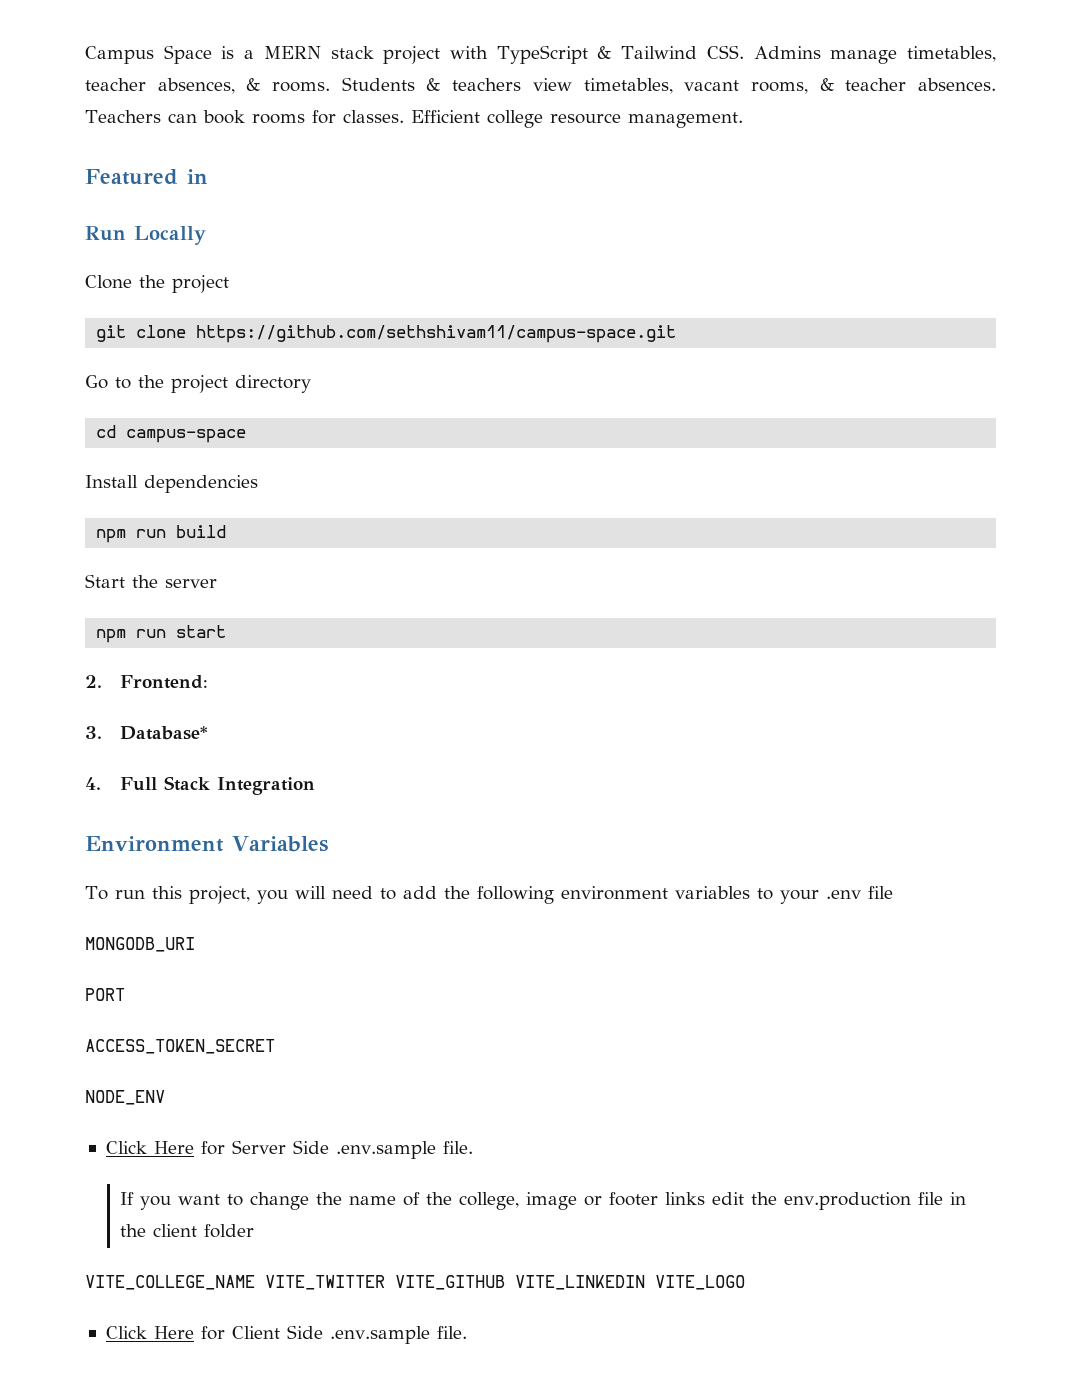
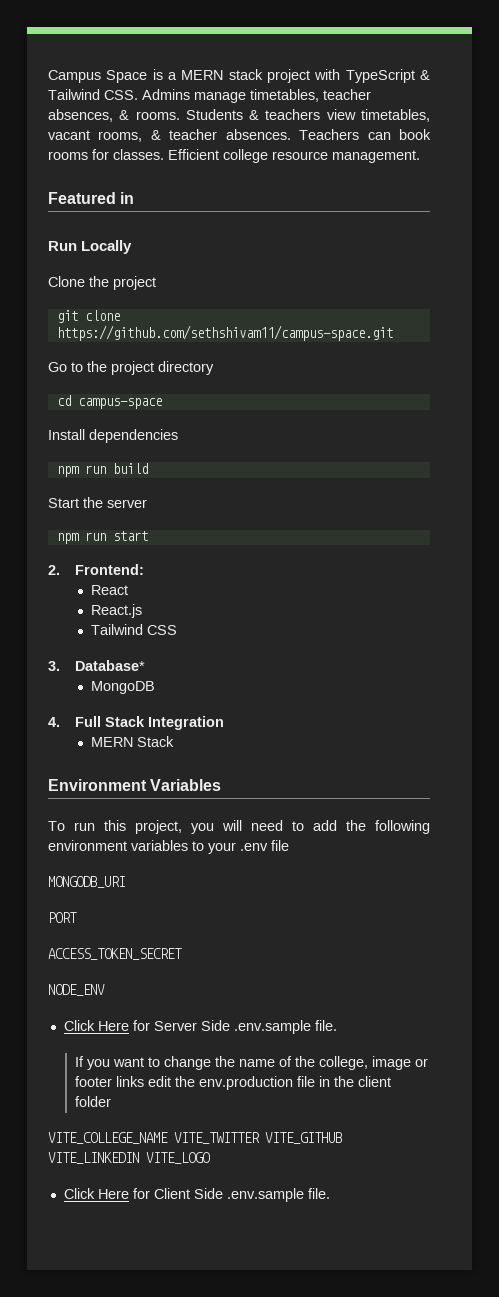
(209, 682) none -> [90,585,128,595] [90,604,142,618] [90,624,177,635] // React // React.js // Tailwind CSS
(209, 733) none -> [90,681,155,694] // MongoDB
(316, 786) none -> [90,736,174,747] // MERN Stack

